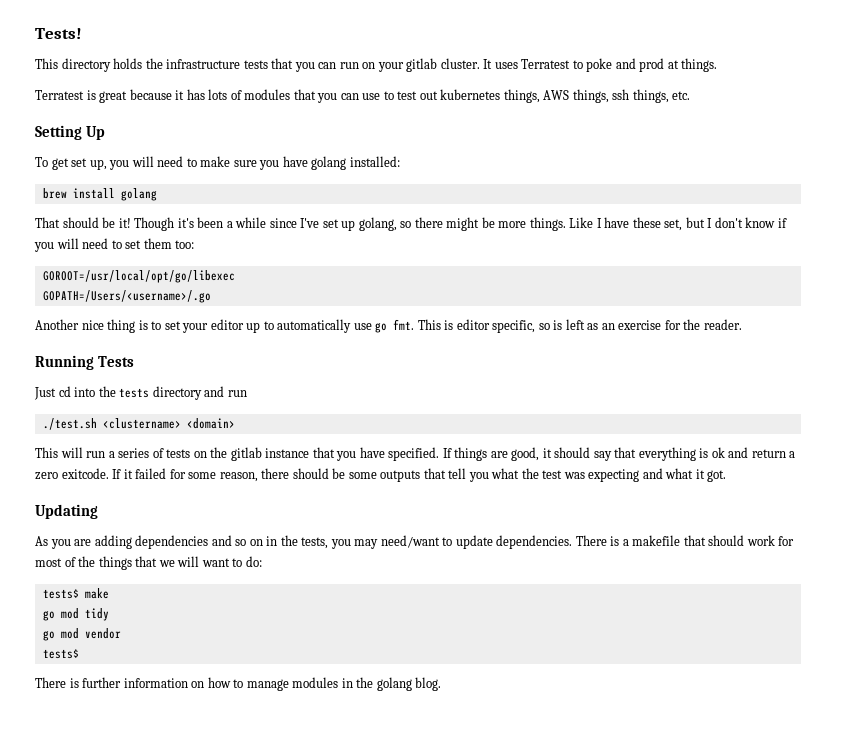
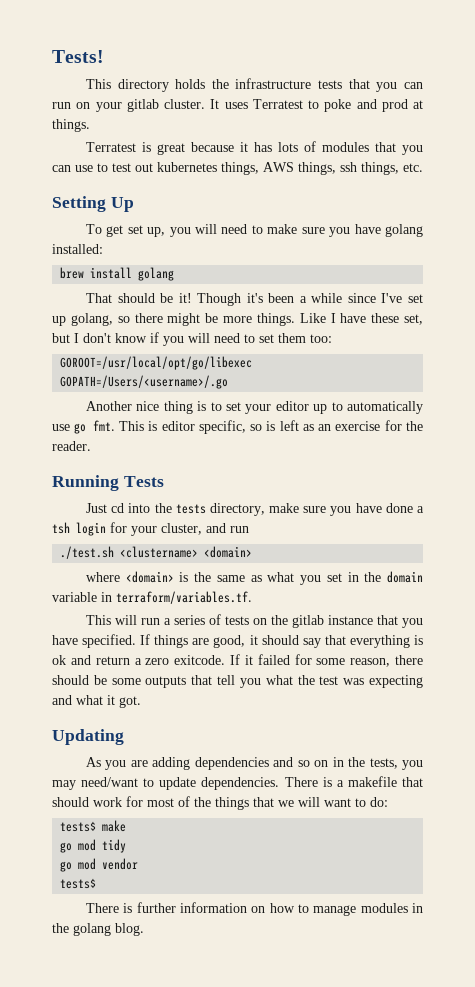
[152,386,202,400] directory -> [209,503,424,516] [52,522,202,536] directory, make sure you have done a tsh login for your cluster,
(235, 423) none -> [85,571,423,585] [52,591,252,604] // where <domain> is the same as what you set in the domain variable in terraform/variables.tf.

